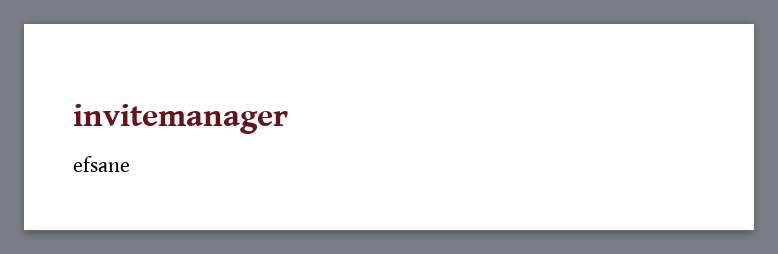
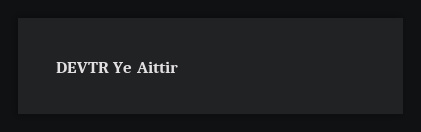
[73,104,288,134] [73,156,130,172] invitemanager // efsane -> [56,61,178,73] DEVTR Ye Aittir

